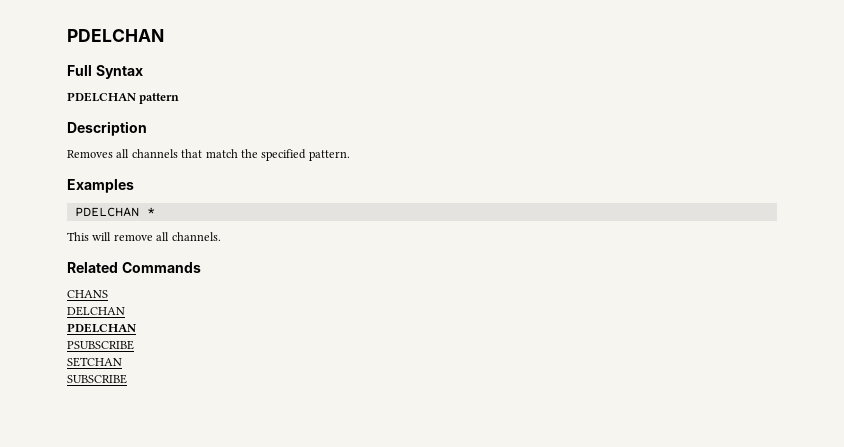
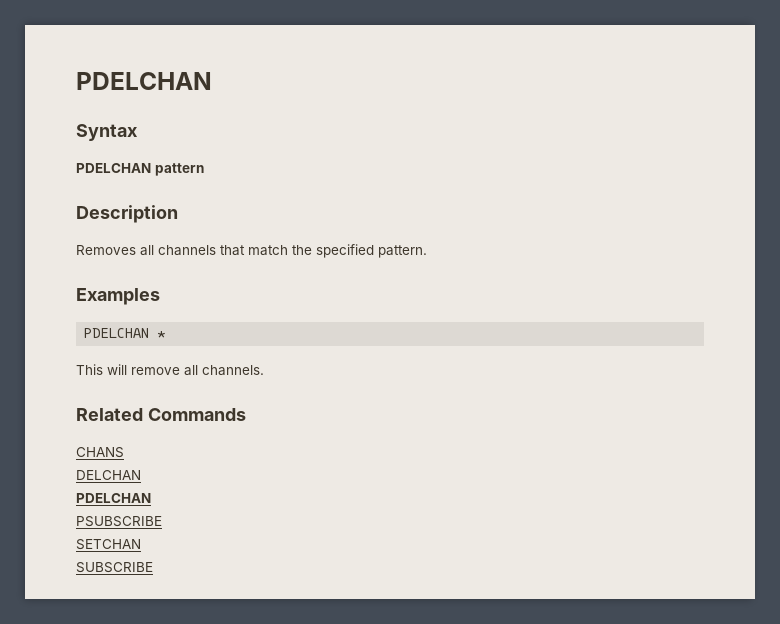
[67,29,164,42] [67,65,92,76] PDELCHAN // Full -> [76,72,212,90] PDELCHAN //

